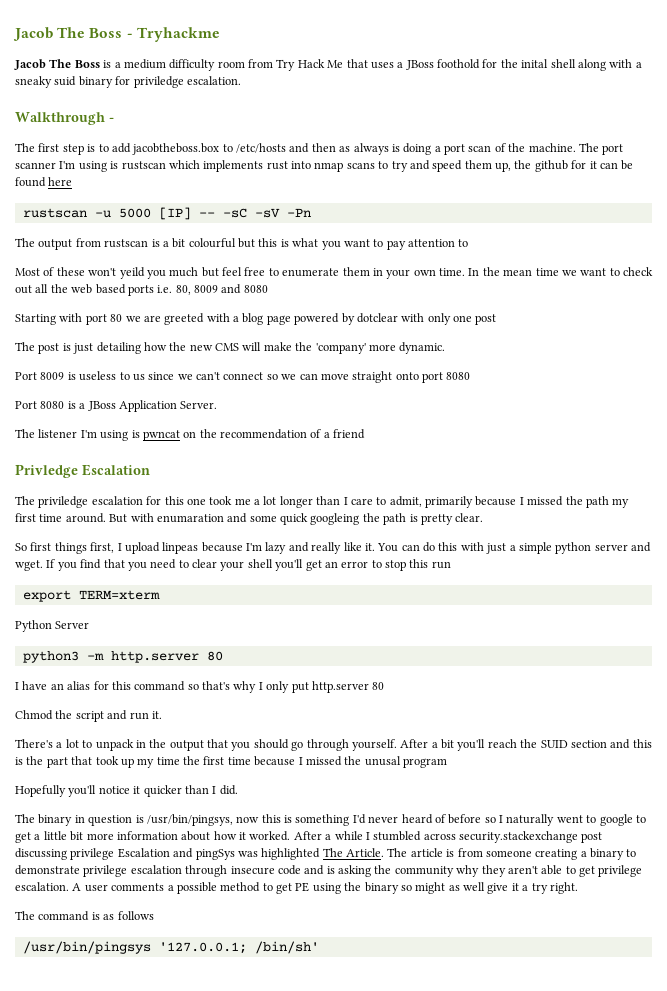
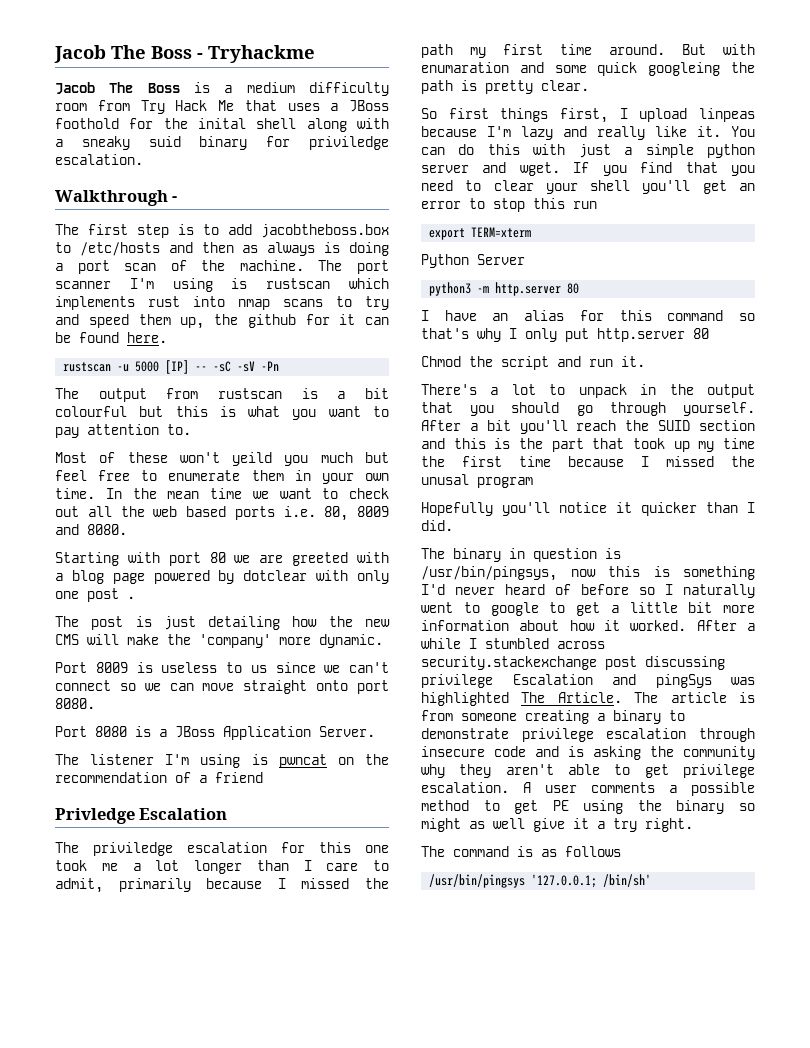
[48,177,73,186] here -> [127,332,167,343] here.
[458,239,469,247] to -> [167,424,191,435] to.
[243,285,268,293] 8080 -> [87,524,127,535] 8080.
(497, 319) none -> [127,596,135,599] .
[446,372,471,380] 8080 -> [55,698,95,709] 8080.

